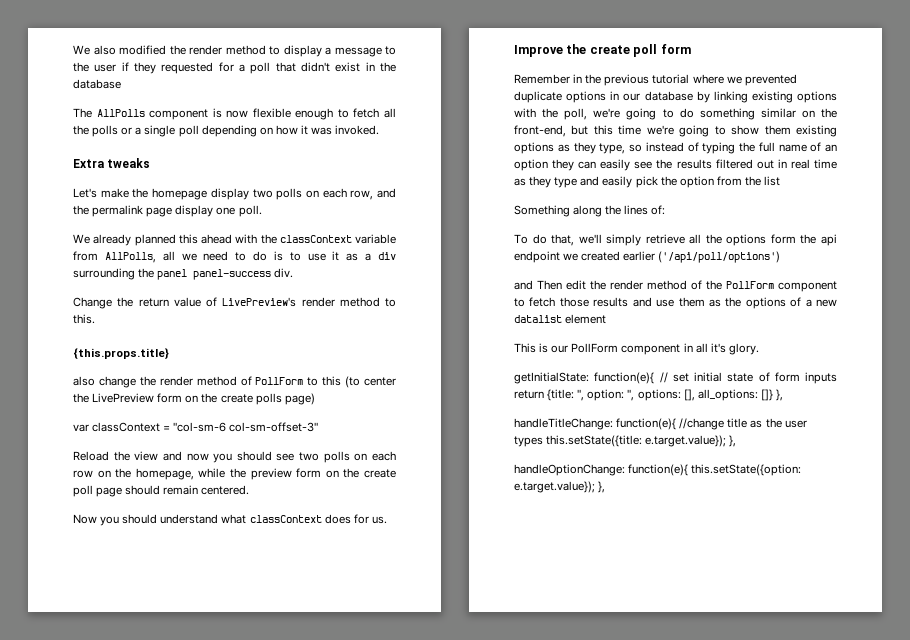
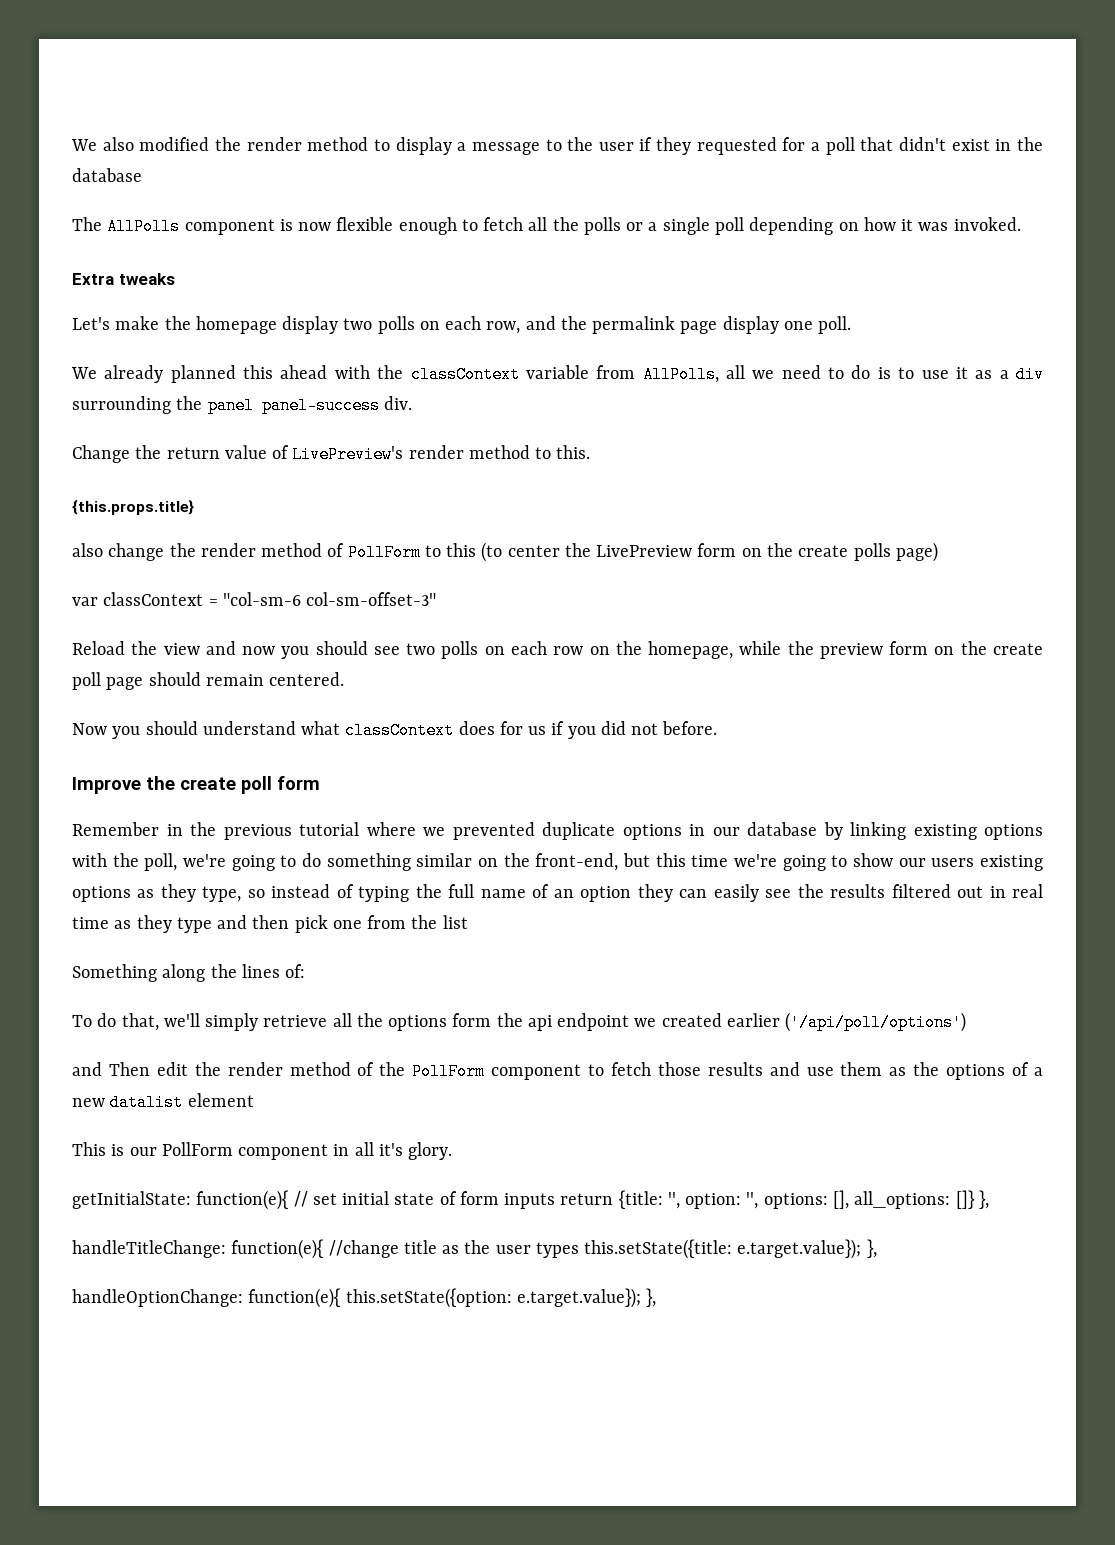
[371,516,387,524] us. -> [528,721,718,739] us if you did not before.
[764,125,791,135] them -> [898,858,975,867] our users
[602,176,714,188] easily pick the option -> [252,915,362,933] then pick one

